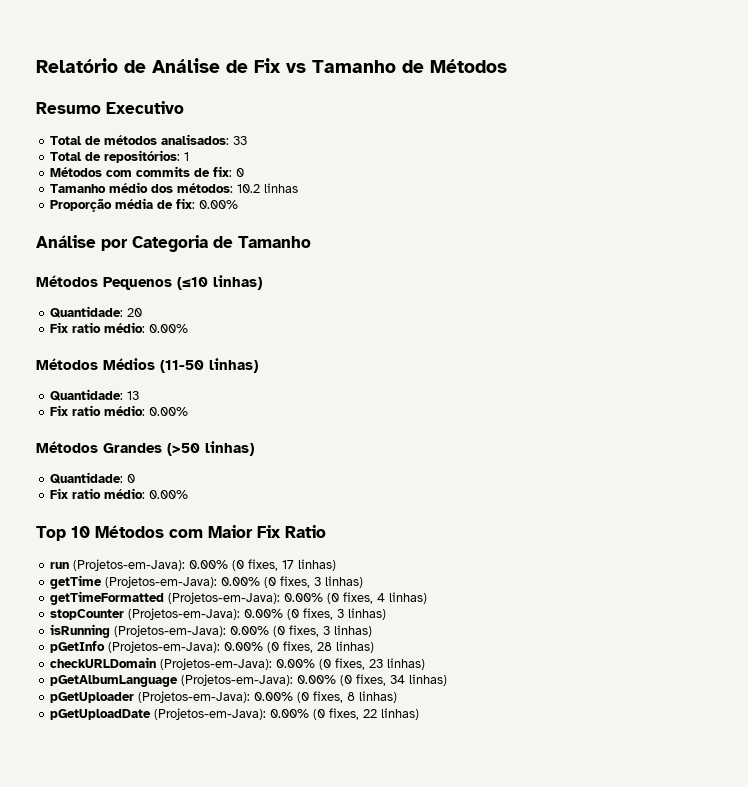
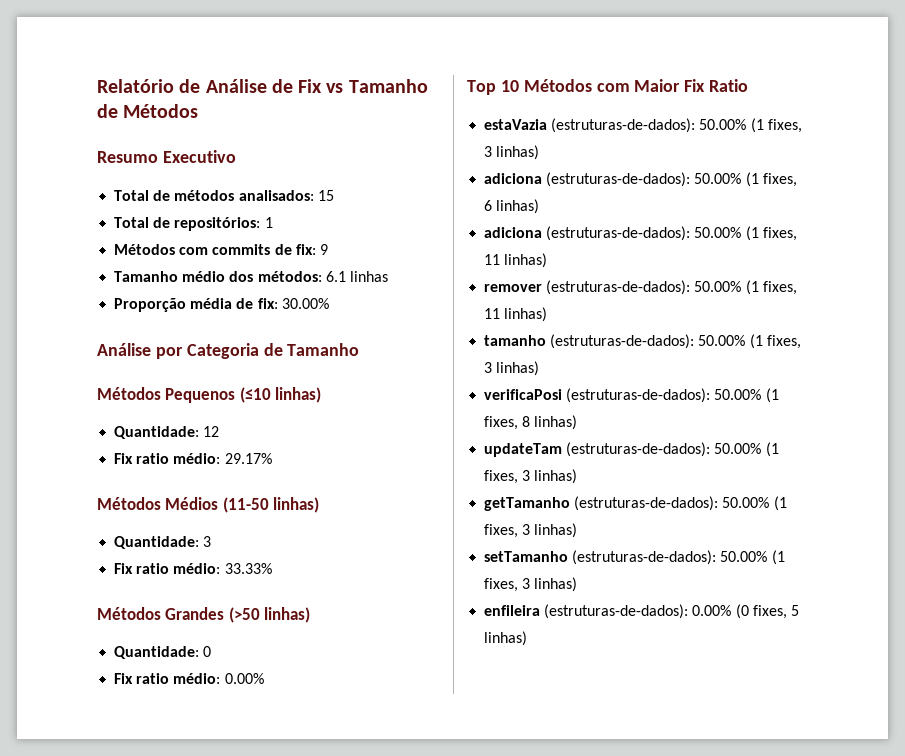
[233,136,248,145] 33 -> [317,190,334,201] 15
[236,168,245,177] 0 -> [319,244,328,255] 9
[237,184,261,193] 10.2 -> [325,271,346,282] 6.1
[199,200,239,209] 0.00% -> [281,298,329,309] 30.00%
[127,308,143,317] [50,322,189,333] 20 // Fix ratio médio: 0.00% -> [203,426,220,437] [114,453,272,464] 12 // Fix ratio médio: 29.17%
[127,391,140,400] [50,405,189,416] 13 // Fix ratio médio: 0.00% -> [203,536,212,547] [114,563,272,574] 3 // Fix ratio médio: 33.33%
[50,559,337,571] [50,575,364,589] [50,591,428,605] [50,608,387,620] [50,624,373,638] [50,641,375,653] [50,657,426,670] [50,674,448,687] [50,691,398,703] [50,708,420,720] run (Projetos-em-Java): 0.00% (0 fixes, 17 linhas) // getTime (Projetos-em-Java): 0.00% (0 fixes, 3 linhas) // getTimeFormatted (Projetos-em-Java): 0.00% (0 fixes, 4 linhas) // stopCounter (Projetos-em-Java): 0.00% (0 fixes, 3 linhas) // isRunning (Projetos-em-Java): 0.00% (0 fixes, 3 linhas) // pGetInfo (Projetos-em-Java): 0.00% (0 fixes, 28 linhas) // checkURLDomain (Projetos-em-Java): 0.00% (0 fixes, 23 linhas) // pGetAlbumLanguage (Projetos-em-Java): 0.00% (0 fixes, 34 linhas) // pGetUploader (Projetos-em-Java): 0.00% (0 fixes, 8 linhas) // pGetUploadDate (Projetos-em-Java): 0.00% (0 fixes, 22 linhas) -> [484,118,802,133] [484,145,540,160] [484,172,797,187] [484,199,540,214] [484,226,797,241] [484,253,548,268] [484,280,797,295] [484,307,548,322] [484,334,801,349] [484,361,540,376] [484,388,779,403] [484,415,578,430] [484,442,779,457] [484,469,578,484] [484,496,787,511] [484,523,578,538] [484,550,785,565] [484,577,578,592] [484,604,799,619] [484,631,528,646] estaVazia (estruturas-de-dados): 50.00% (1 fixes, 3 linhas) // adiciona (estruturas-de-dados): 50.00% (1 fixes, 6 linhas) // adiciona (estruturas-de-dados): 50.00% (1 fixes, 11 linhas) // remover (estruturas-de-dados): 50.00% (1 fixes, 11 linhas) // tamanho (estruturas-de-dados): 50.00% (1 fixes, 3 linhas) // verificaPosi (estruturas-de-dados): 50.00% (1 fixes, 8 linhas) // updateTam (estruturas-de-dados): 50.00% (1 fixes, 3 linhas) // getTamanho (estruturas-de-dados): 50.00% (1 fixes, 3 linhas) // setTamanho (estruturas-de-dados): 50.00% (1 fixes, 3 linhas) // enfileira (estruturas-de-dados): 0.00% (0 fixes, 5 linhas)

